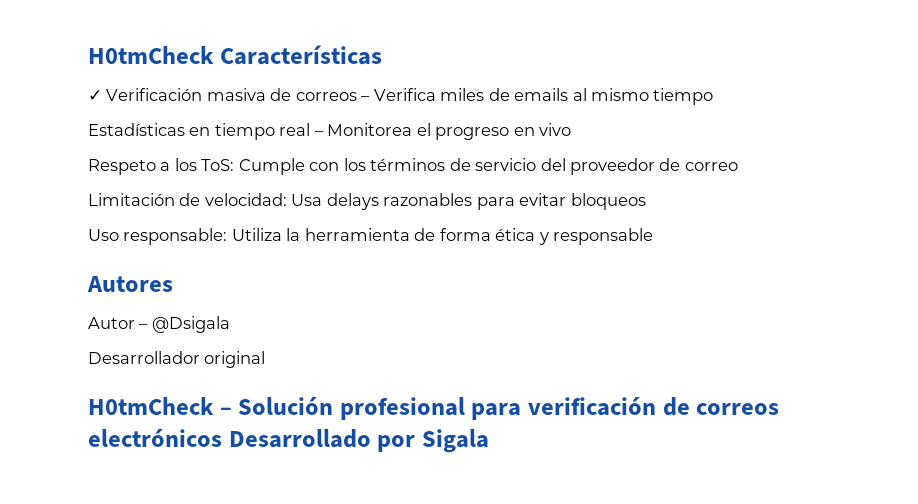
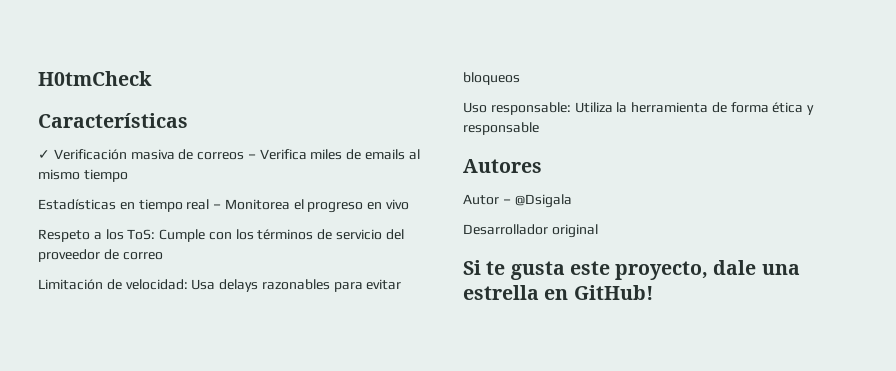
[88,46,214,64] H0tmCheck -> [38,71,152,86] H0tmCheck //
[88,397,780,420] [88,429,489,453] H0tmCheck – Solución profesional para verificación de correos electrónicos Desarrollado por Sigala -> [463,260,800,280] [463,285,653,300] Si te gusta este proyecto, dale una estrella en GitHub!

